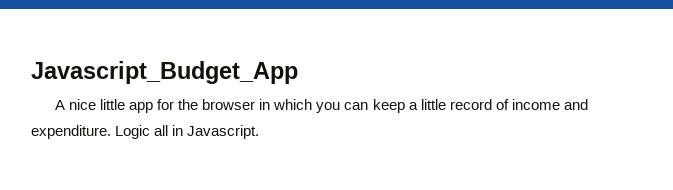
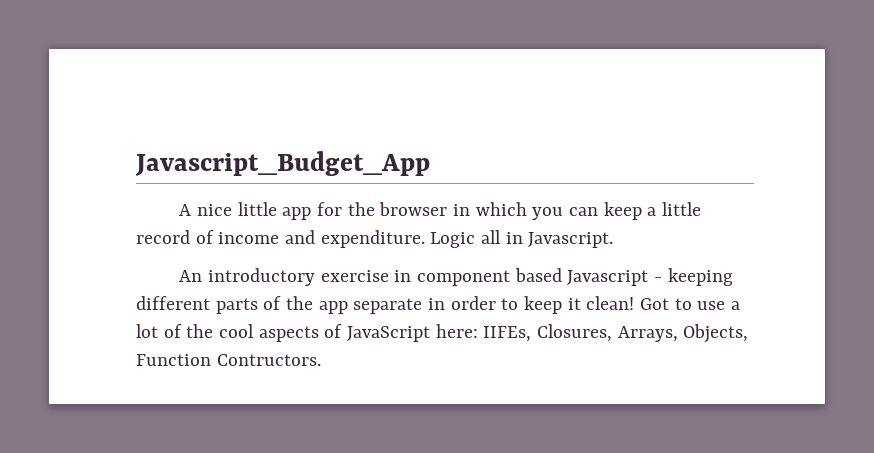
(260, 132) none -> [179,268,733,286] [136,296,741,314] [136,324,749,343] [136,354,321,366] // An introductory exercise in component based Javascript - keeping different parts of the app separate in order to keep it clean! Got to use a lot of the cool aspects of JavaScript here: IIFEs, Closures, Arrays, Objects, Function Contructors.

